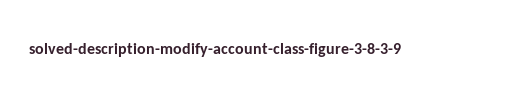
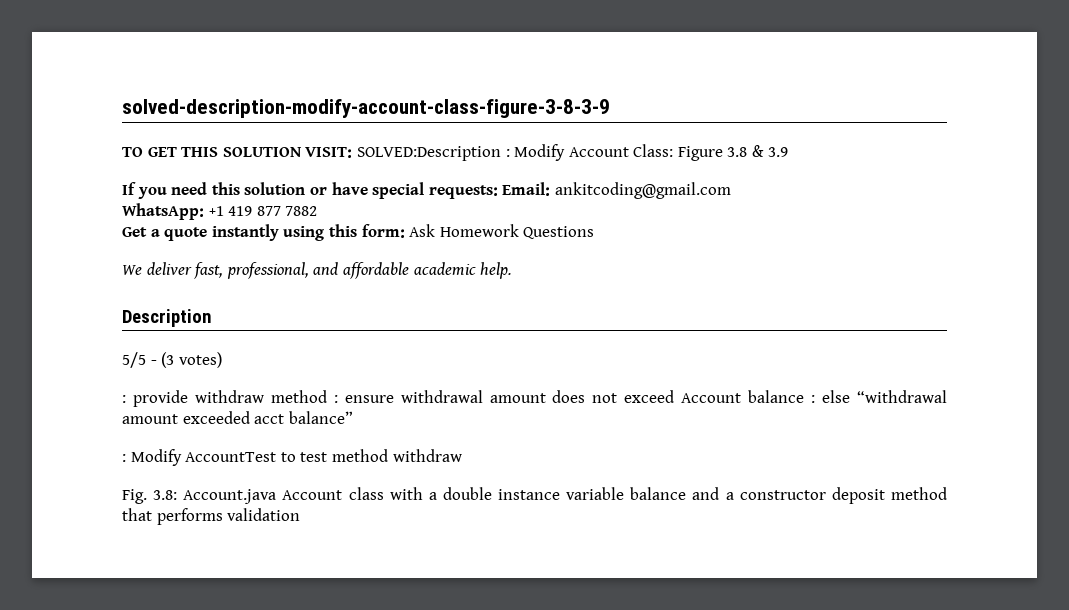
(401, 50) none -> [122,144,788,161] [122,182,731,199] [122,203,318,220] [122,224,595,241] [122,262,513,279] [122,309,211,327] [122,352,222,368] [122,390,947,407] [122,411,353,424] [122,449,462,466] [122,487,947,504] [122,508,301,525] // TO GET THIS SOLUTION VISIT: SOLVED:Description : Modify Account Class: Figure 3.8 & 3.9 // If you need this solution or have special requests: Email: ankitcoding@gmail.com // WhatsApp: +1 419 877 7882 // Get a quote instantly using this form: Ask Homework Questions // We deliver fast, professional, and affordable academic help. // Description // 5/5 - (3 votes) // : provide withdraw method : ensure withdrawal amount does not exceed Account balance : else “withdrawal amount exceeded acct balance” // : Modify AccountTest to test method withdraw // Fig. 3.8: Account.java Account class with a double instance variable balance and a constructor deposit method that performs validation

